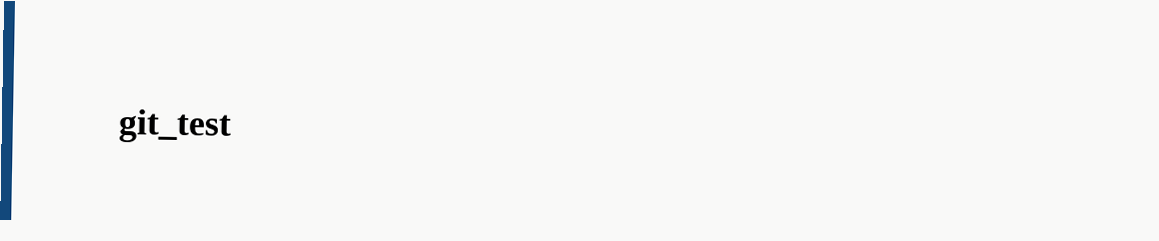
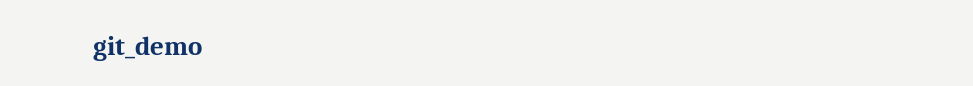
[118,108,232,144] git_test -> [93,36,202,61] git_demo

